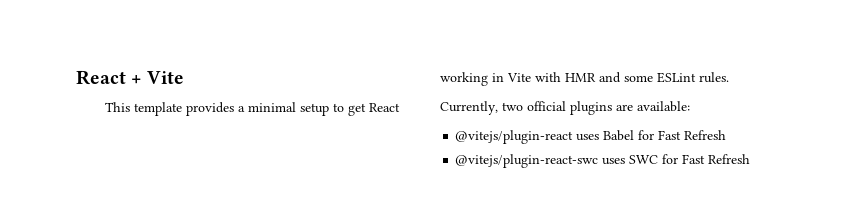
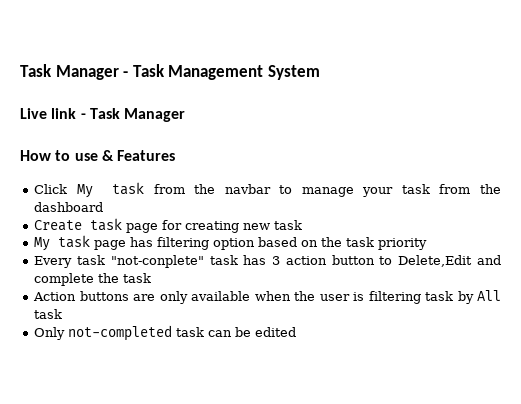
[76,70,184,85] [105,102,401,116] [440,72,729,86] [440,101,690,115] [455,130,727,144] [455,154,751,168] React + Vite // This template provides a minimal setup to get React working in Vite with HMR and some ESLint rules. // Currently, two official plugins are available: // @vitejs/plugin-react uses Babel for Fast Refresh // @vitejs/plugin-react-swc uses SWC for Fast Refresh -> [20,64,320,80] [20,108,186,122] [20,150,176,161] [34,182,501,198] [34,202,104,212] [34,218,303,233] [34,235,428,251] [34,255,501,268] [34,273,152,286] [33,290,502,304] [34,309,63,319] [34,325,297,341] Task Manager - Task Management System // Live link - Task Manager // How to use & Features // Click My task from the navbar to manage your task from the dashboard // Create task page for creating new task // My task page has filtering option based on the task priority // Every task "not-conplete" task has 3 action button to Delete,Edit and complete the task // Action buttons are only available when the user is filtering task by All task // Only not-completed task can be edited

